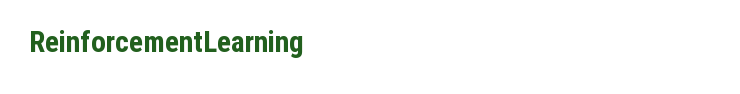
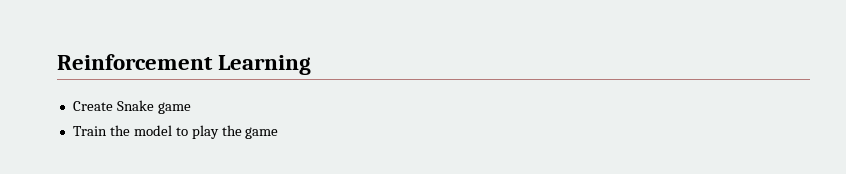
[29,30,304,58] ReinforcementLearning -> [57,54,312,75] [72,100,191,114] [72,125,279,139] Reinforcement Learning // Create Snake game // Train the model to play the game

